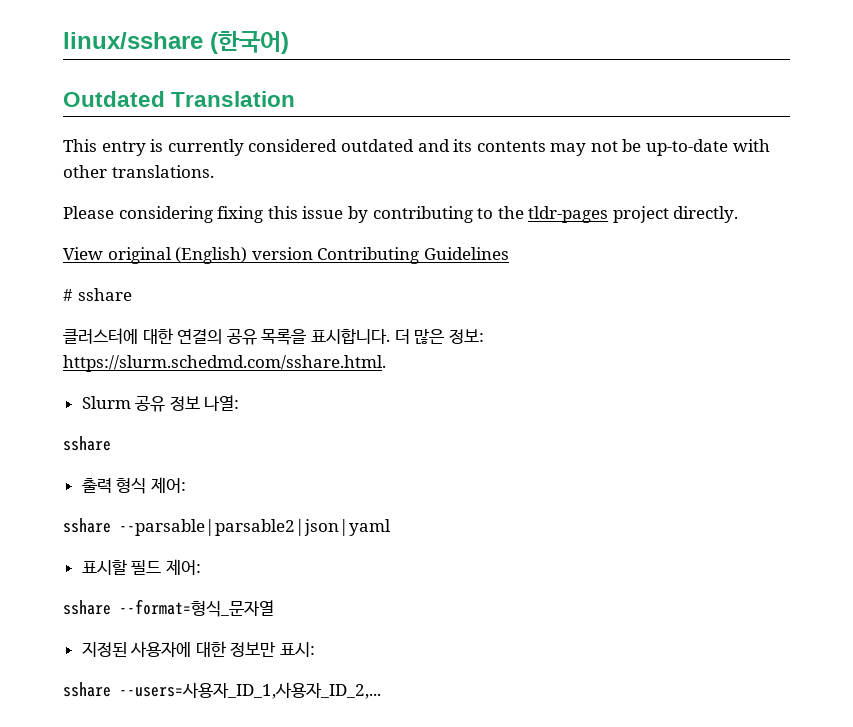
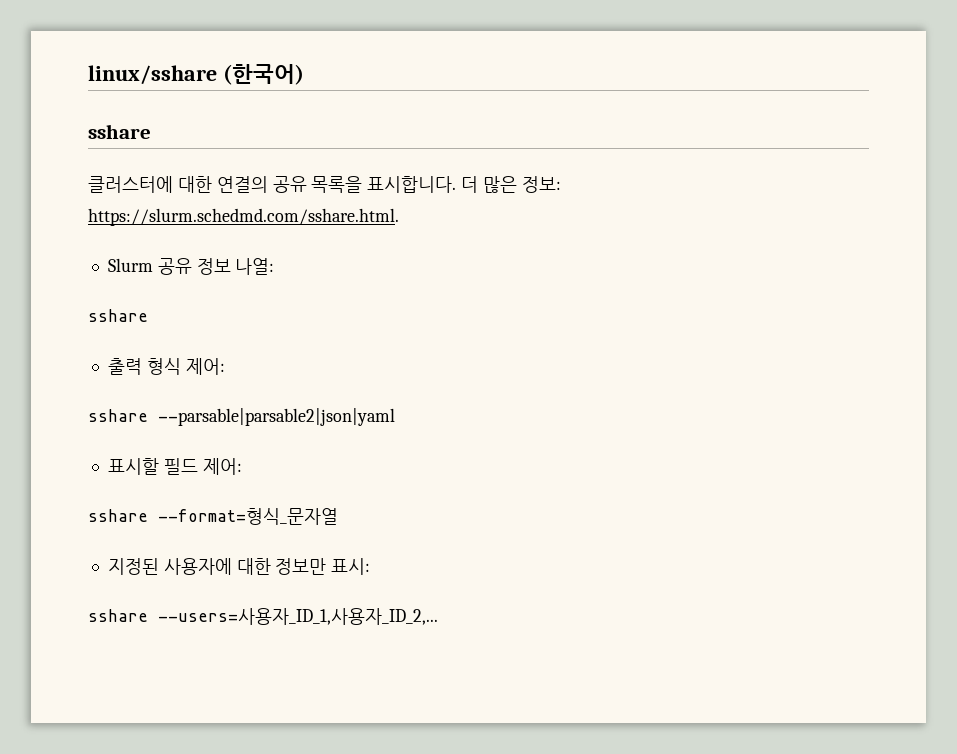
[63,91,296,107] [63,139,770,156] [63,165,214,178] [63,206,739,223] [63,247,509,264] [63,289,73,301] Outdated Translation // This entry is currently considered outdated and its contents may not be up-to-date with other translations. // Please considering fixing this issue by contributing to the tldr-pages project directly. // View original (English) version Contributing Guidelines // # -> (304, 74) none

